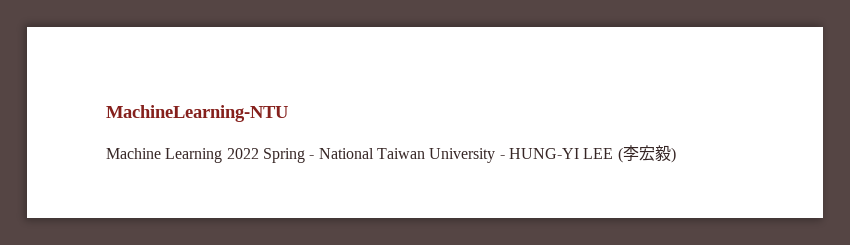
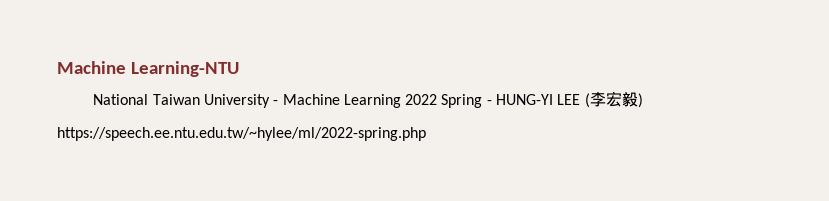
[106,105,288,122] MachineLearning-NTU // -> [57,61,239,77] [93,94,279,108] Machine Learning-NTU // National Taiwan University -
[318,148,505,163] National Taiwan University - -> (492, 102) none
(676, 155) none -> [57,127,426,141] // https://speech.ee.ntu.edu.tw/~hylee/ml/2022-spring.php

